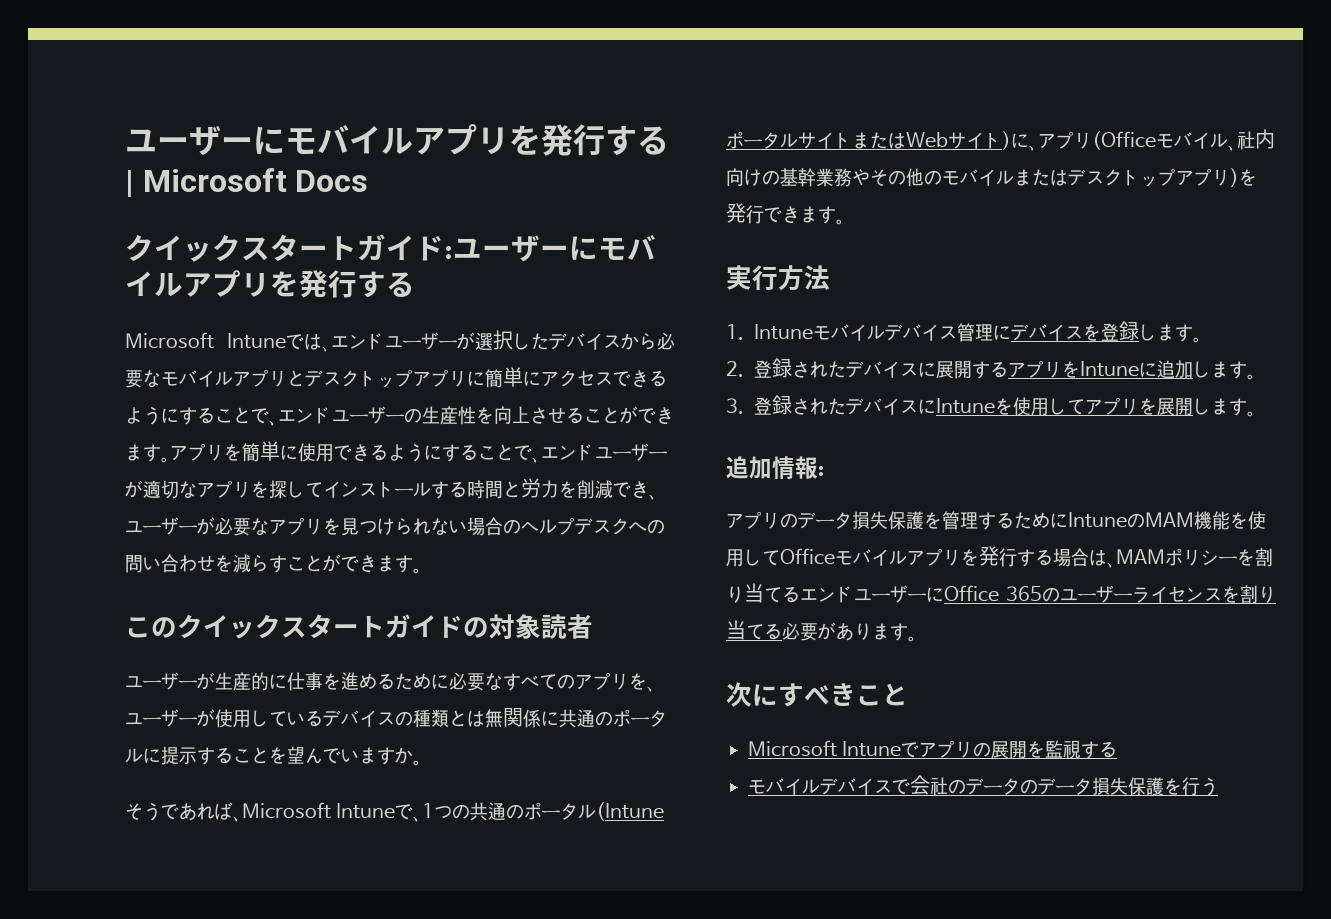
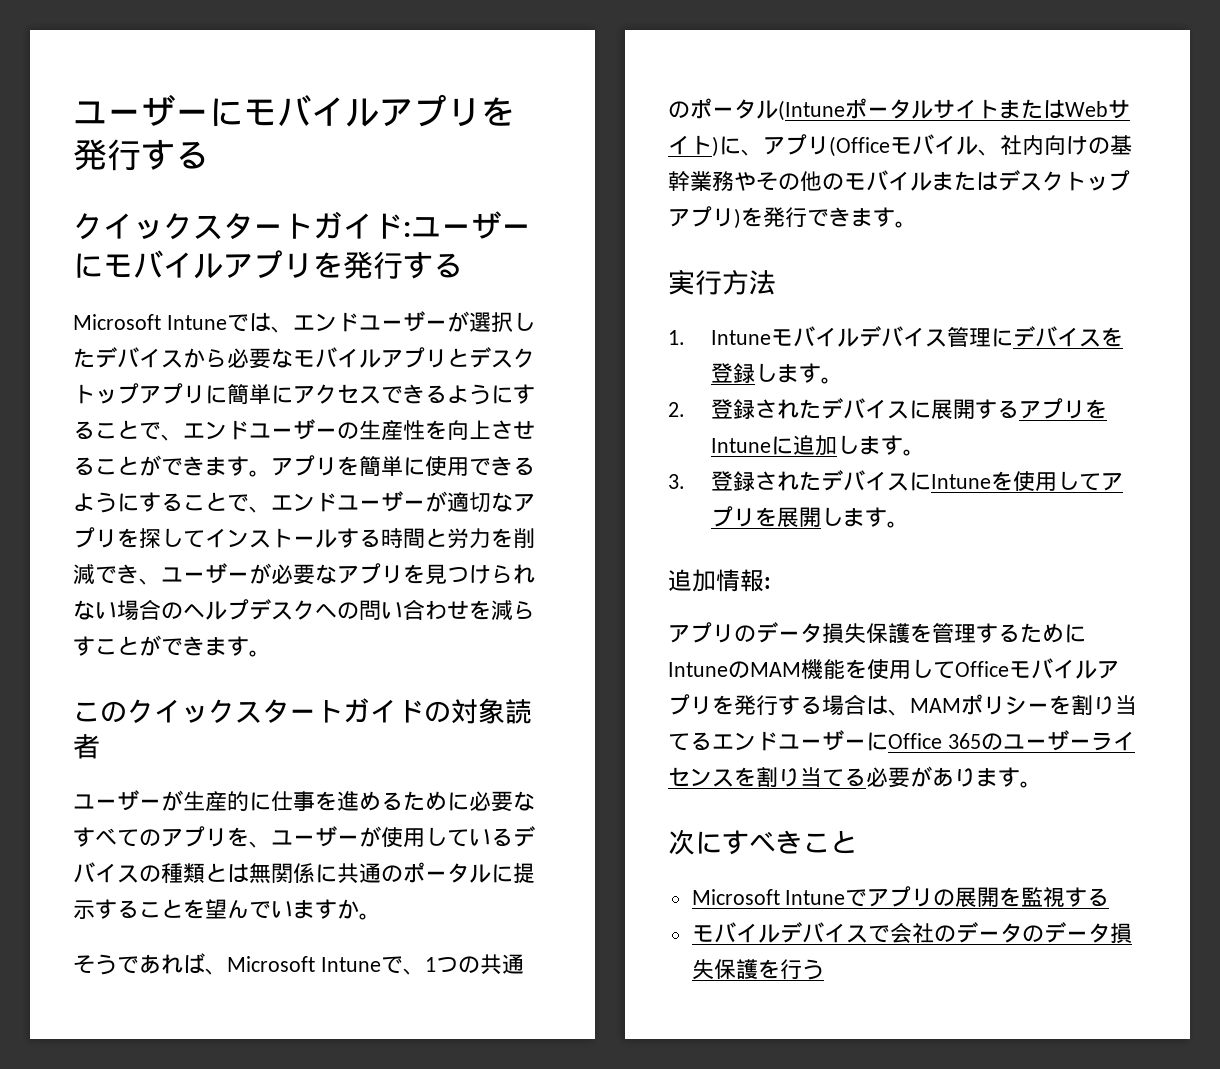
[125,124,669,156] [125,168,369,197] ユーザーにモバイルアプリを発行する | Microsoft Docs -> [73,94,515,127] [73,139,209,171] ユーザーにモバイルアプリを発行する

